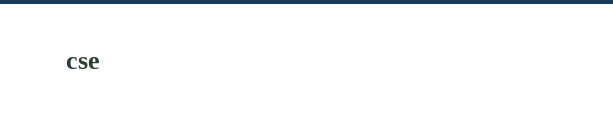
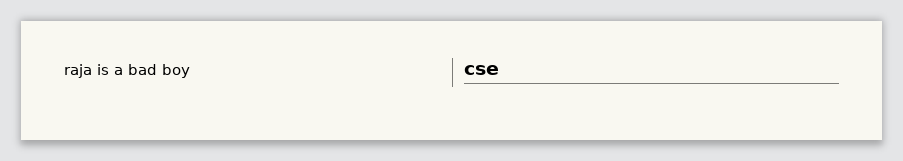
(66, 63) none -> [64,64,190,78] raja is a bad boy //

